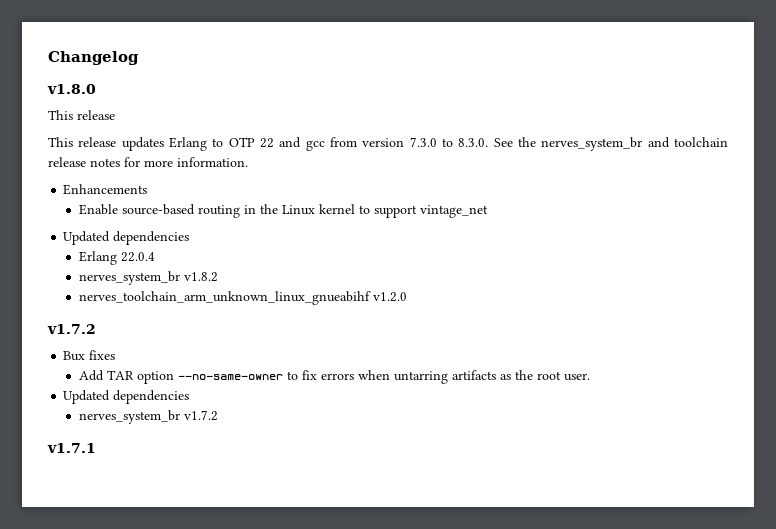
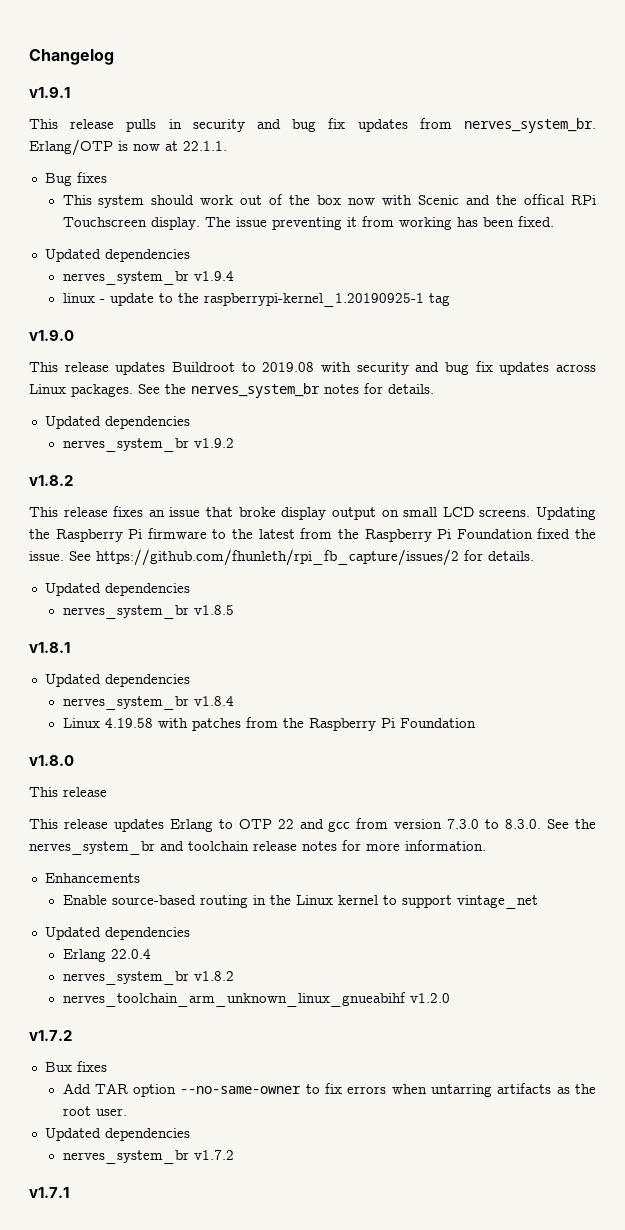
(139, 58) none -> [29,87,70,98] [29,118,596,133] [29,139,227,156] [44,172,107,186] [62,194,596,208] [62,216,554,230] [44,249,190,262] [62,271,234,285] [62,293,450,307] [29,330,74,341] [29,361,596,375] [29,383,434,398] [44,416,190,429] [62,438,234,452] [29,475,73,486] [29,506,597,520] [29,528,597,542] [29,549,534,566] [44,583,190,596] [62,605,234,619] [29,642,70,653] [44,674,190,687] [62,696,234,710] [62,717,476,731] // v1.9.1 // This release pulls in security and bug fix updates from nerves_system_br. Erlang/OTP is now at 22.1.1. // Bug fixes // This system should work out of the box now with Scenic and the offical RPi Touchscreen display. The issue preventing it from working has been fixed. // Updated dependencies // nerves_system_br v1.9.4 // linux - update to the raspberrypi-kernel_1.20190925-1 tag // v1.9.0 // This release updates Buildroot to 2019.08 with security and bug fix updates across Linux packages. See the nerves_system_br notes for details. // Updated dependencies // nerves_system_br v1.9.2 // v1.8.2 // This release fixes an issue that broke display output on small LCD screens. Updating the Raspberry Pi firmware to the latest from the Raspberry Pi Foundation fixed the issue. See https://github.com/fhunleth/rpi_fb_capture/issues/2 for details. // Updated dependencies // nerves_system_br v1.8.5 // v1.8.1 // Updated dependencies // nerves_system_br v1.8.4 // Linux 4.19.58 with patches from the Raspberry Pi Foundation

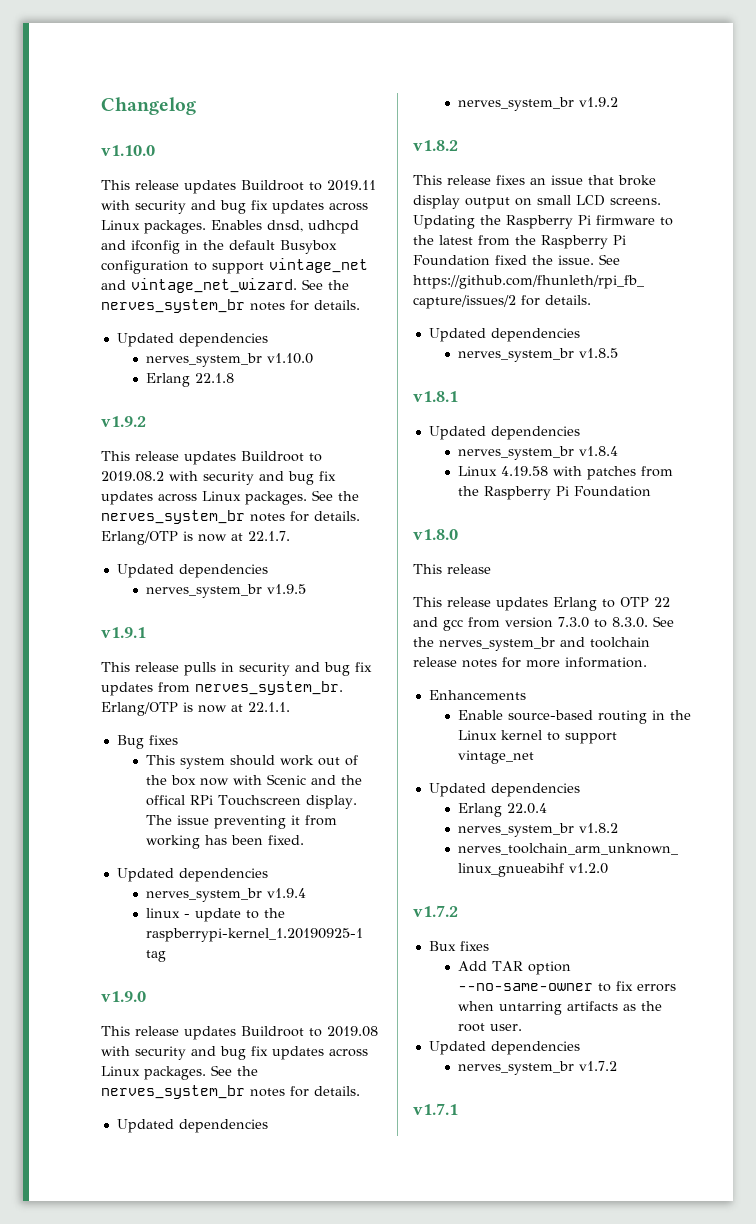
(114, 57) none -> [101,145,155,156] [101,180,376,194] [101,200,368,214] [101,220,359,234] [101,240,337,254] [101,258,368,274] [101,278,349,293] [101,299,360,313] [116,333,268,347] [145,353,313,367] [145,373,234,387] [101,416,146,427] [101,451,322,465] [101,471,336,485] [101,490,359,505] [101,510,360,524] [101,531,290,545] [116,564,268,578] [145,584,306,598] // v1.10.0 // This release updates Buildroot to 2019.11 with security and bug fix updates across Linux packages. Enables dnsd, udhcpd and ifconfig in the default Busybox configuration to support vintage_net and vintage_net_wizard. See the nerves_system_br notes for details. // Updated dependencies // nerves_system_br v1.10.0 // Erlang 22.1.8 // v1.9.2 // This release updates Buildroot to 2019.08.2 with security and bug fix updates across Linux packages. See the nerves_system_br notes for details. Erlang/OTP is now at 22.1.7. // Updated dependencies // nerves_system_br v1.9.5

